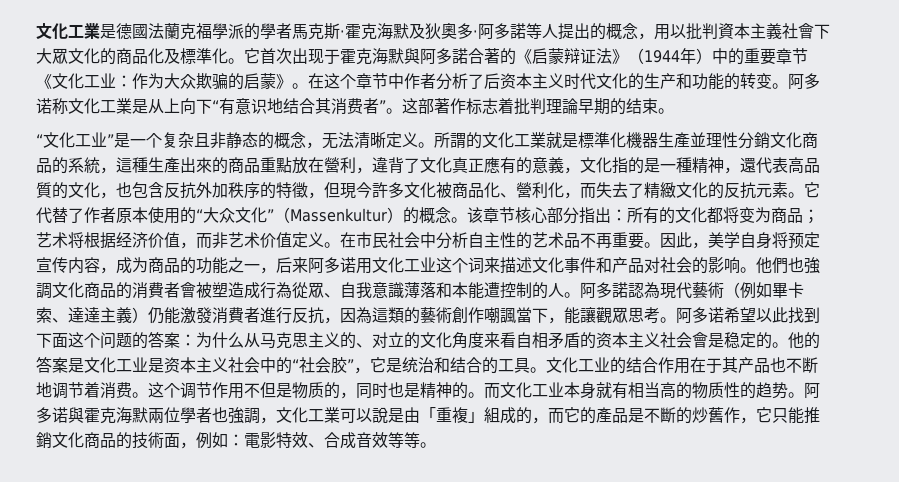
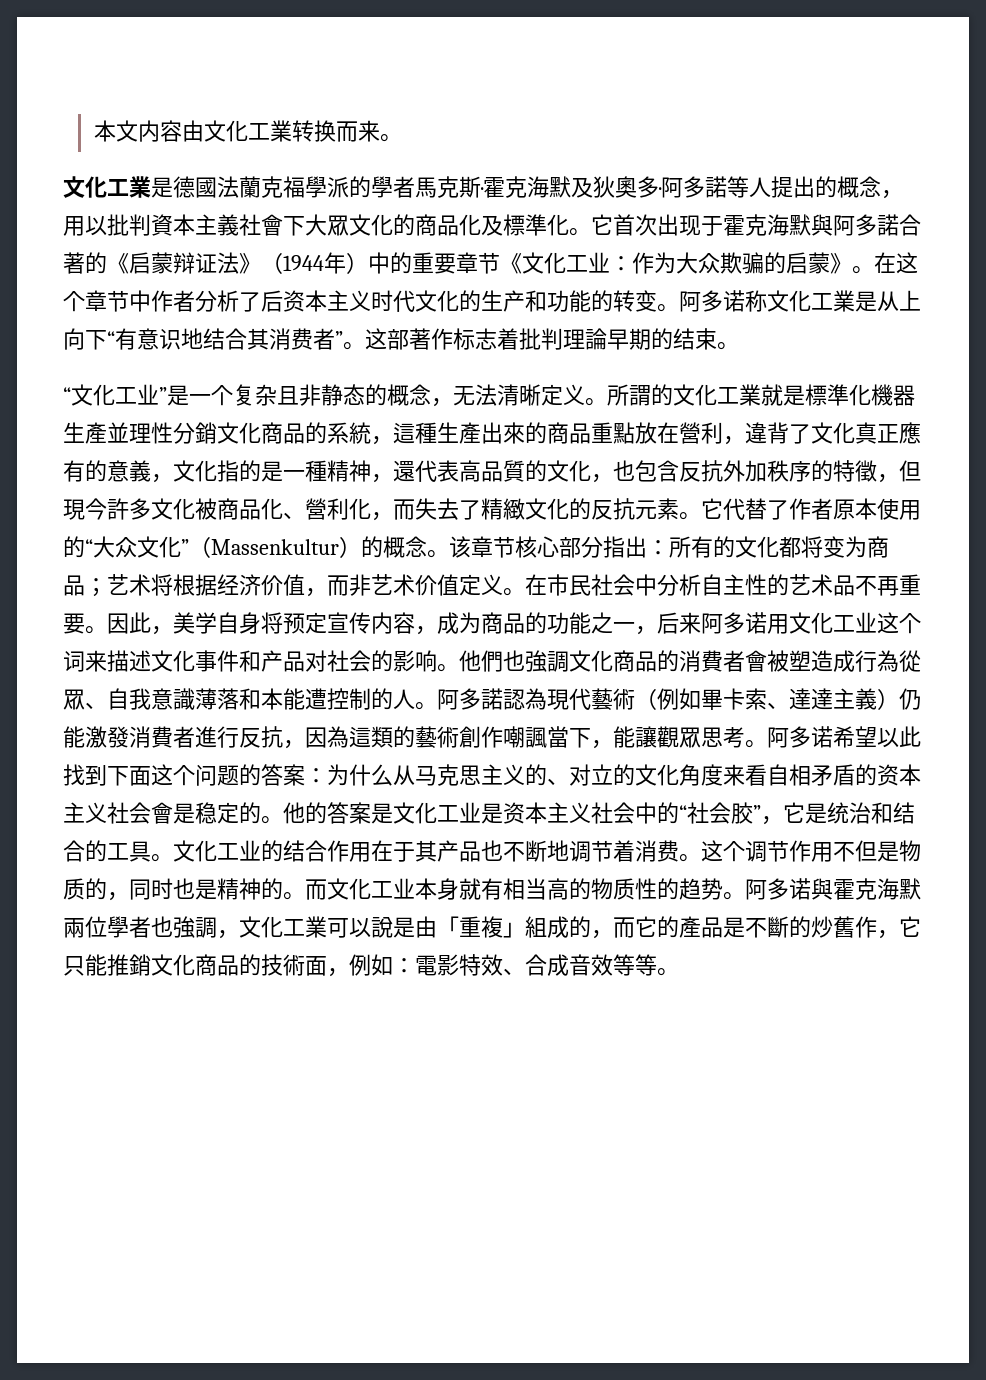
(36, 31) none -> [93,120,402,142] 本文内容由文化工業转换而来。 //

